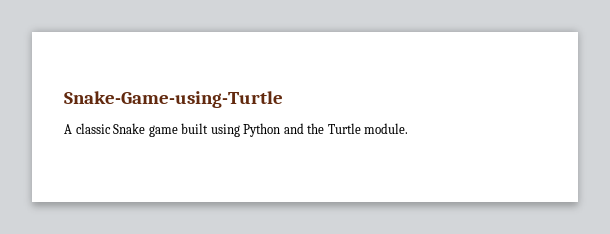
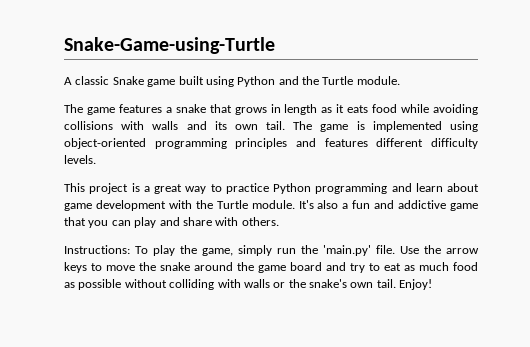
(409, 128) none -> [64,104,479,115] [64,121,479,132] [64,138,479,149] [64,155,96,164] [64,183,479,194] [64,200,479,211] [64,217,279,228] [64,245,479,256] [64,262,478,273] [64,279,433,290] // The game features a snake that grows in length as it eats food while avoiding collisions with walls and its own tail. The game is implemented using object-oriented programming principles and features different difficulty levels. // This project is a great way to practice Python programming and learn about game development with the Turtle module. It's also a fun and addictive game that you can play and share with others. // Instructions: To play the game, simply run the 'main.py' file. Use the arrow keys to move the snake around the game board and try to eat as much food as possible without colliding with walls or the snake's own tail. Enjoy!

